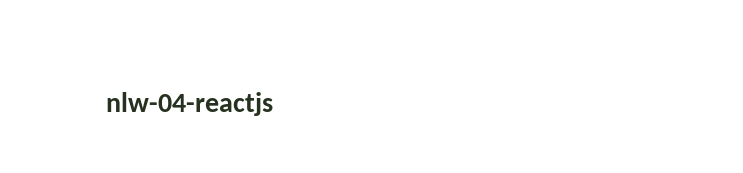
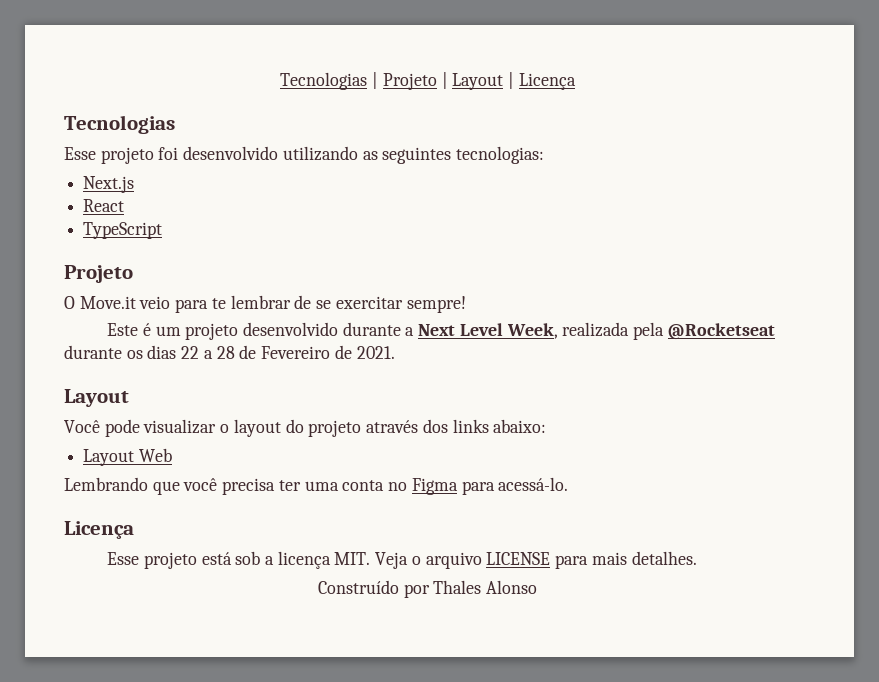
[106,92,273,116] nlw-04-reactjs -> [280,72,576,90] [64,115,175,134] [64,146,545,164] [83,176,135,193] [83,199,125,212] [83,222,163,239] [64,265,133,283] [64,295,466,313] [107,322,775,340] [64,345,395,359] [64,389,129,407] [64,419,547,437] [83,448,172,466] [64,477,569,495] [64,521,134,539] [107,551,697,569] [317,580,538,598] Tecnologias | Projeto | Layout | Licença // Tecnologias // Esse projeto foi desenvolvido utilizando as seguintes tecnologias: // Next.js // React // TypeScript // Projeto // O Move.it veio para te lembrar de se exercitar sempre! // Este é um projeto desenvolvido durante a Next Level Week, realizada pela @Rocketseat durante os dias 22 a 28 de Fevereiro de 2021. // Layout // Você pode visualizar o layout do projeto através dos links abaixo: // Layout Web // Lembrando que você precisa ter uma conta no Figma para acessá-lo. // Licença // Esse projeto está sob a licença MIT. Veja o arquivo LICENSE para mais detalhes. // Construído por Thales Alonso

